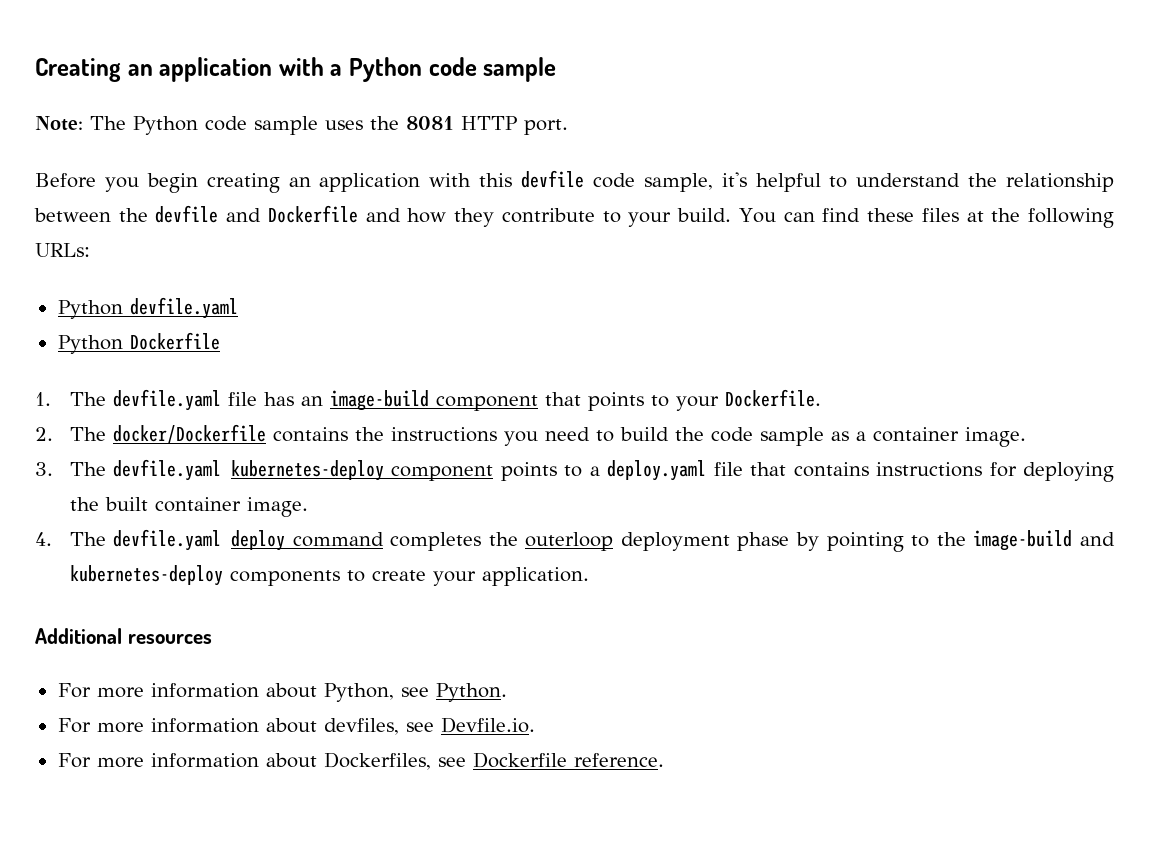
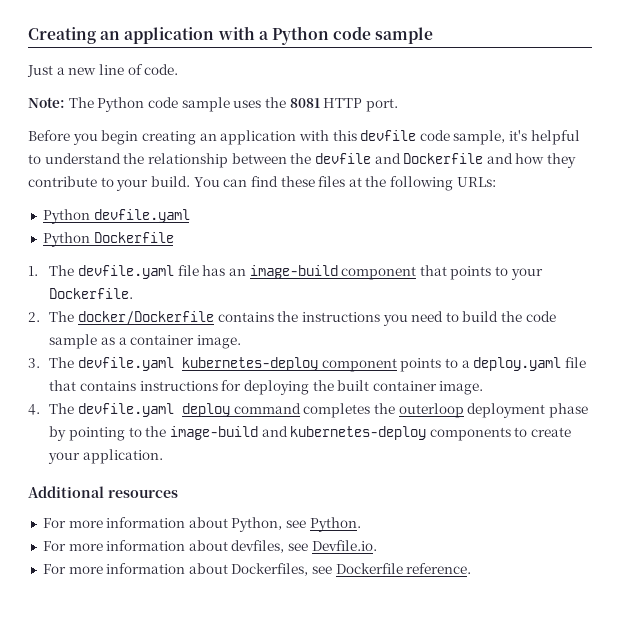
(557, 69) none -> [27,64,179,77] // Just a new line of code.

